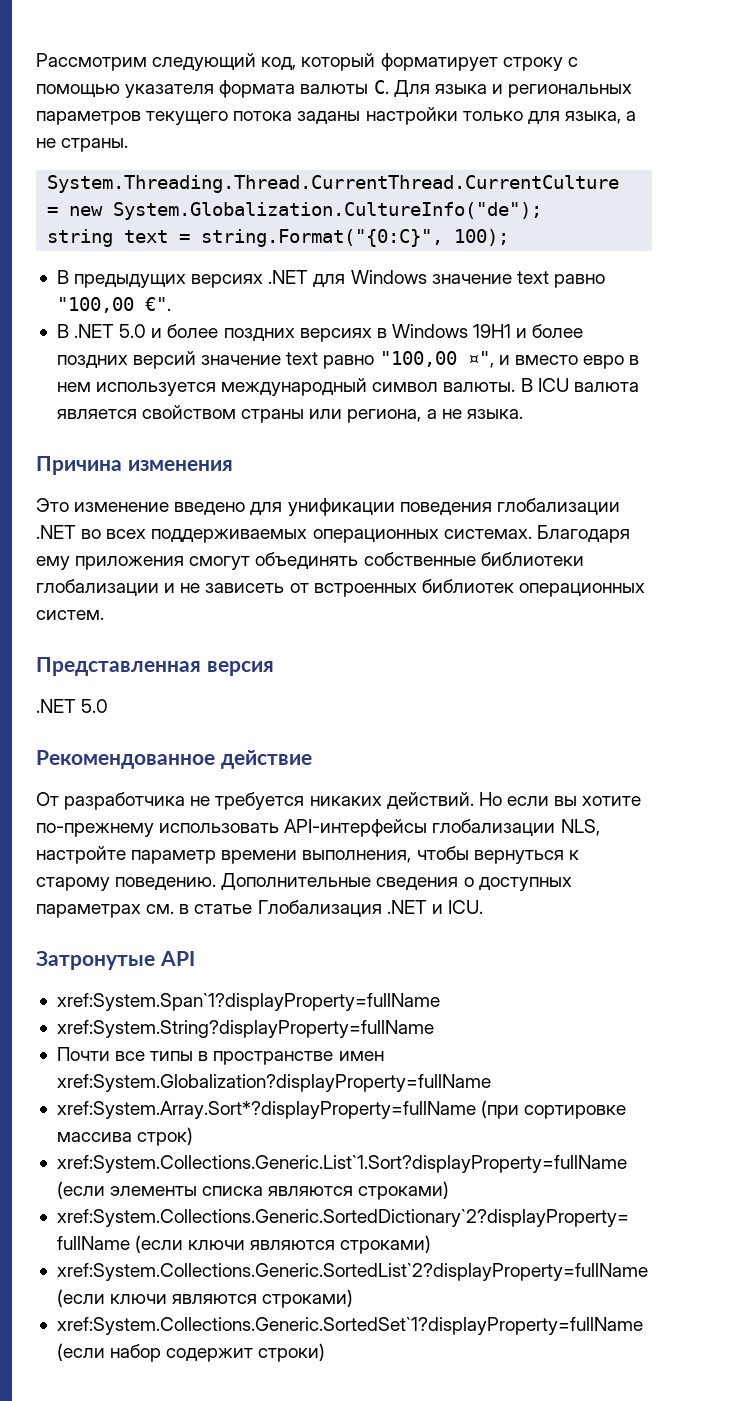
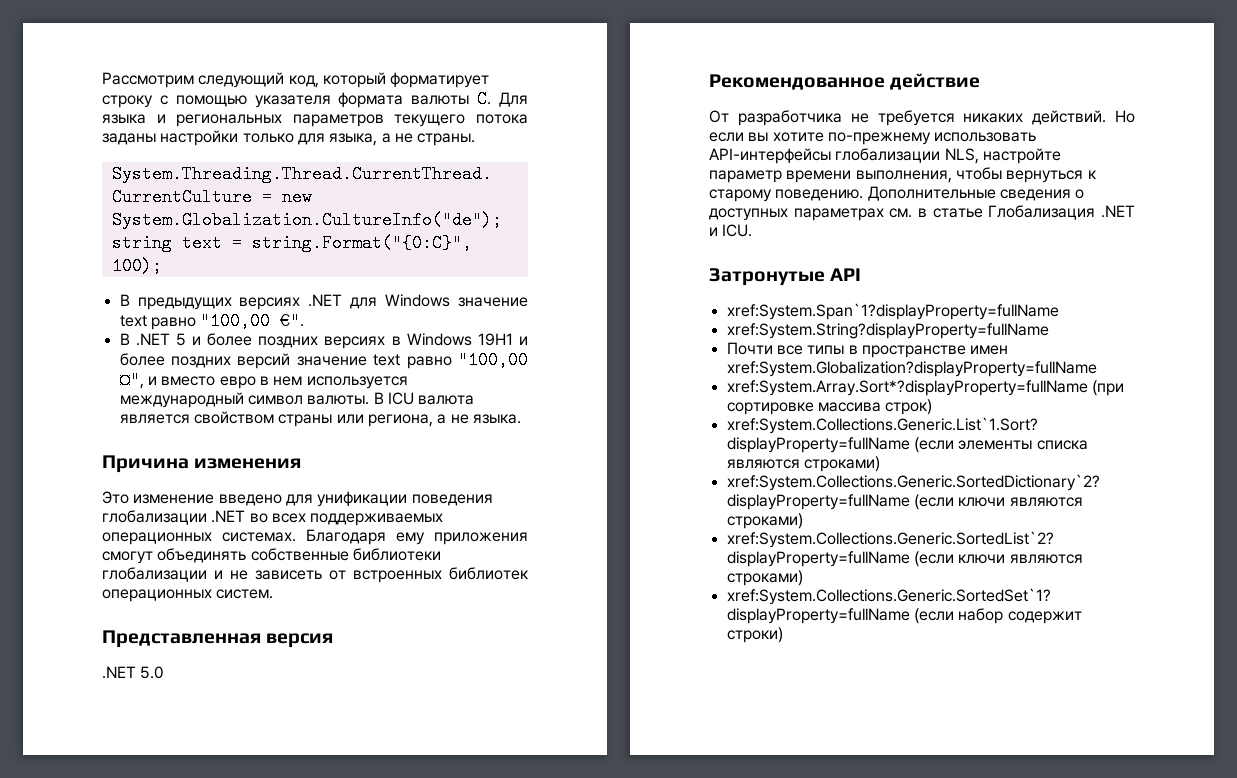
[119,324,147,338] 5.0 -> [175,333,186,346] 5

